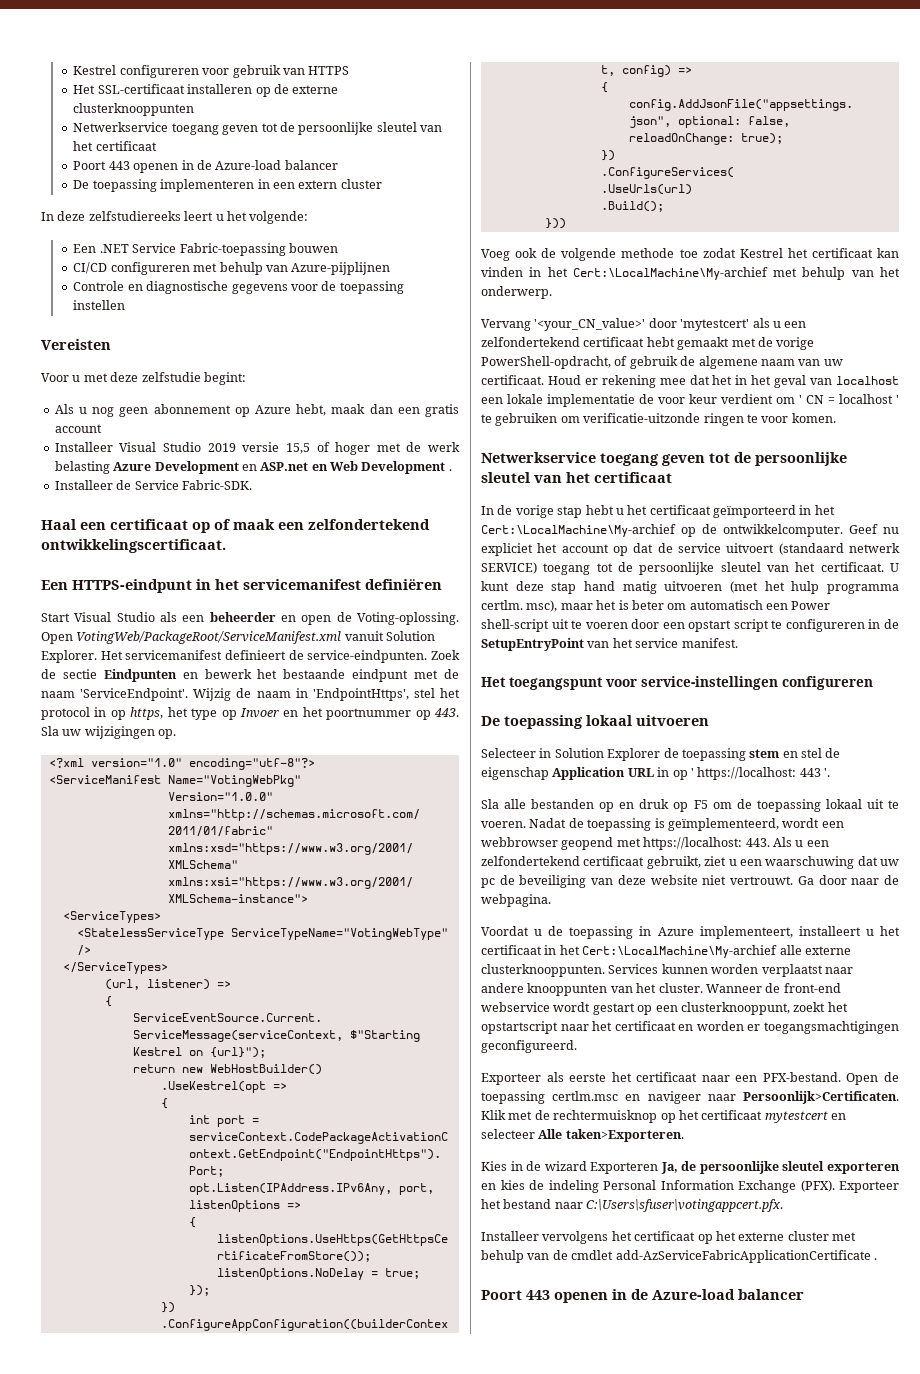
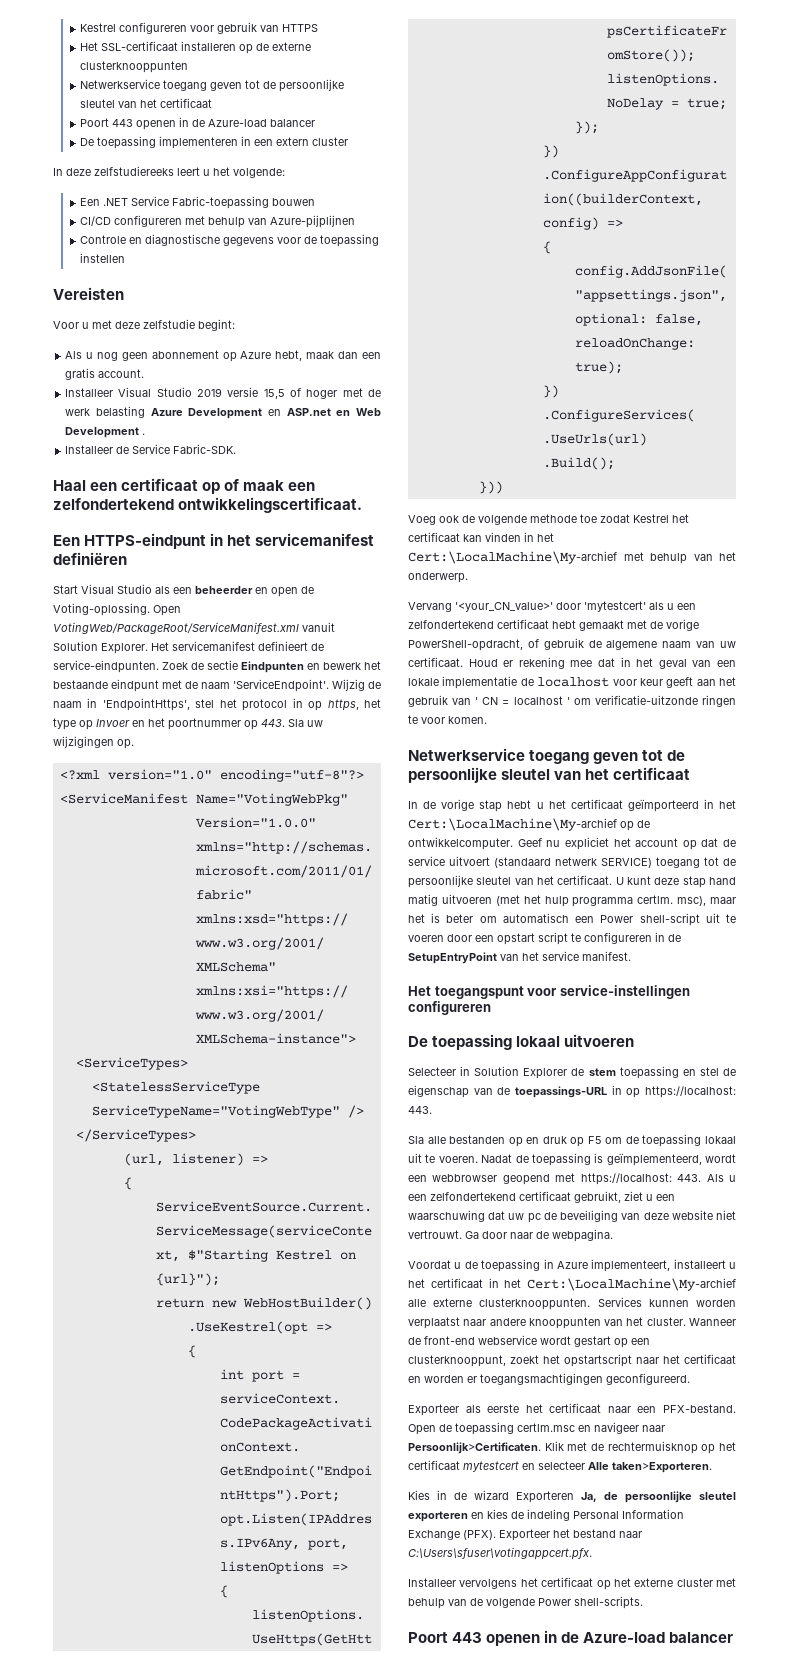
[54,424,102,433] account -> [98,369,145,378] account.
[712,375,733,385] het -> (615, 662) none
[836,376,900,385] localhost -> (712, 663) none
(654, 399) none -> [537,677,610,687] localhost
[721,394,795,404] verdient om -> [666,677,736,688] [408,695,472,707] geeft aan het gebruik van
[481,413,558,426] te gebruiken -> (570, 701) none
[681,748,780,761] toepassing stem -> [588,1066,679,1079] stem toepassing
[552,767,830,780] Application URL in op ' https://localhost: 443 '. -> [473,1085,736,1098] [408,1106,432,1114] van de toepassings-URL in op https://localhost: 443.
[571,1250,877,1263] cmdlet add-AzServiceFabricApplicationCertificate . -> [486,1596,643,1609] volgende Power shell-scripts.

